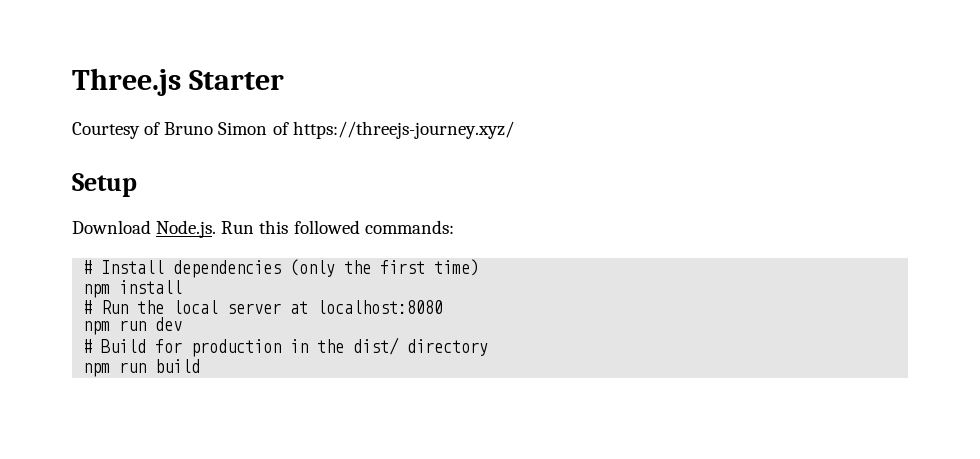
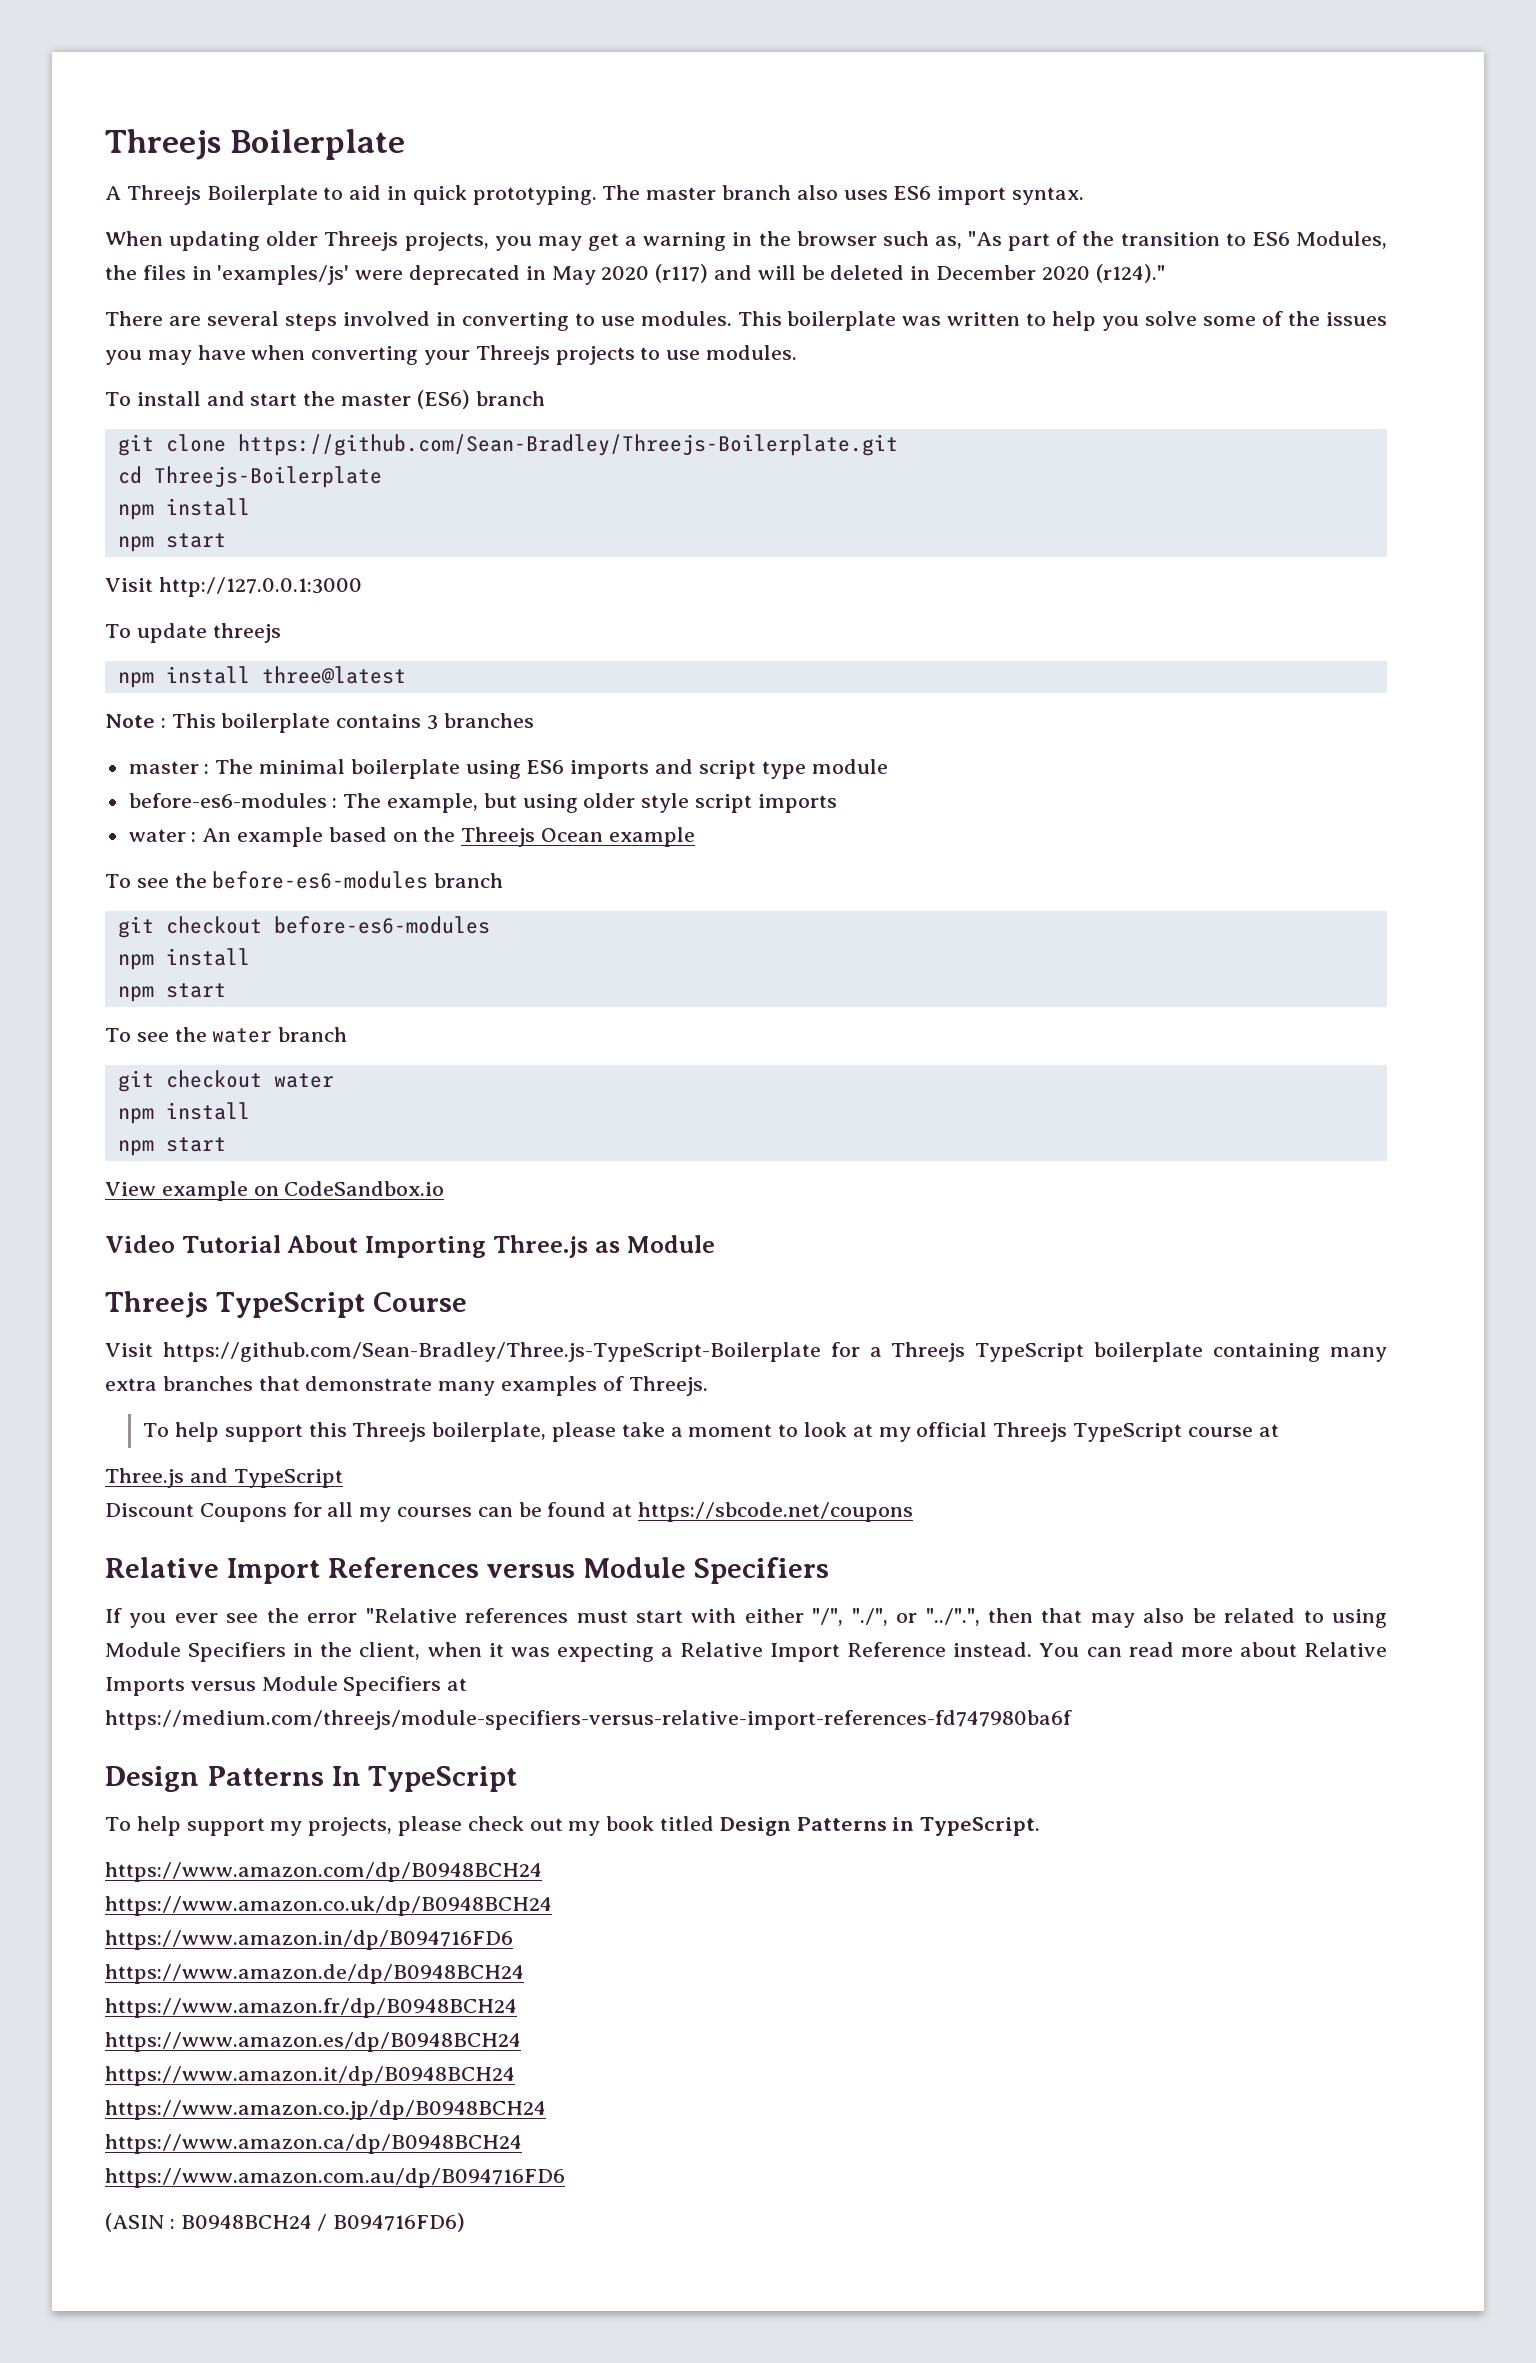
[72,68,284,96] [72,121,514,139] [72,173,137,197] [72,220,454,238] [83,259,480,278] [83,280,183,298] [83,300,444,314] [83,317,183,335] [83,337,489,357] [83,359,201,377] Three.js Starter // Courtesy of Bruno Simon of https://threejs-journey.xyz/ // Setup // Download Node.js. Run this followed commands: // # Install dependencies (only the first time) // npm install // # Run the local server at localhost:8080 // npm run dev // # Build for production in the dist/ directory // npm run build -> [105,129,406,160] [105,185,1085,205] [105,231,1387,251] [105,264,1165,285] [105,311,1388,331] [105,345,798,365] [105,390,545,409] [117,434,898,456] [117,466,382,488] [117,498,250,520] [117,533,226,552] [105,577,362,597] [105,623,281,643] [117,666,406,688] [105,713,534,733] [128,759,888,779] [128,793,837,813] [128,827,695,847] [105,871,504,889] [117,916,490,938] [117,948,250,970] [117,983,226,1002] [105,1027,348,1043] [117,1070,334,1092] [117,1102,250,1124] [117,1137,226,1156] [105,1181,445,1201] [105,1235,716,1258] [105,1291,467,1318] [105,1342,1387,1362] [105,1376,708,1396] [143,1422,1279,1442] [105,1468,343,1488] [105,1502,914,1522] [105,1557,830,1584] [105,1608,1387,1628] [105,1642,1388,1662] [105,1676,468,1696] [105,1710,1072,1730] [105,1766,518,1792] [105,1816,1041,1836] [105,1862,542,1882] [105,1896,552,1916] [105,1930,513,1950] [105,1964,524,1984] [105,1998,517,2018] [105,2032,521,2052] [105,2066,515,2086] [105,2100,546,2120] [105,2134,522,2154] [105,2168,565,2188] [105,2213,466,2232] Threejs Boilerplate // A Threejs Boilerplate to aid in quick prototyping. The master branch also uses ES6 import syntax. // When updating older Threejs projects, you may get a warning in the browser such as, "As part of the transition to ES6 Modules, the files in 'examples/js' were deprecated in May 2020 (r117) and will be deleted in December 2020 (r124)." // There are several steps involved in converting to use modules. This boilerplate was written to help you solve some of the issues you may have when converting your Threejs projects to use modules. // To install and start the master (ES6) branch // git clone https://github.com/Sean-Bradley/Threejs-Boilerplate.git // cd Threejs-Boilerplate // npm install // npm start // Visit http://127.0.0.1:3000 // To update threejs // npm install three@latest // Note : This boilerplate contains 3 branches // master : The minimal boilerplate using ES6 imports and script type module // before-es6-modules : The example, but using older style script imports // water : An example based on the Threejs Ocean example // To see the before-es6-modules branch // git checkout before-es6-modules // npm install // npm start // To see the water branch // git checkout water // npm install // npm start // View example on CodeSandbox.io // Video Tutorial About Importing Three.js as Module // Threejs TypeScript Course // Visit https://github.com/Sean-Bradley/Three.js-TypeScript-Boilerplate for a Threejs TypeScript boilerplate containing many extra branches that demonstrate many examples of Threejs. // To help support this Threejs boilerplate, please take a moment to look at my official Threejs TypeScript course at // Three.js and TypeScript // Discount Coupons for all my courses can be found at https://sbcode.net/coupons // Relative Import References versus Module Specifiers // If you ever see the error "Relative references must start with either "/", "./", or "../".", then that may also be related to using Module Specifiers in the client, when it was expecting a Relative Import Reference instead. You can read more about Relative Imports versus Module Specifiers at https://medium.com/threejs/module-specifiers-versus-relative-import-references-fd747980ba6f // Design Patterns In TypeScript // To help support my projects, please check out my book titled Design Patterns in TypeScript. // https://www.amazon.com/dp/B0948BCH24 // https://www.amazon.co.uk/dp/B0948BCH24 // https://www.amazon.in/dp/B094716FD6 // https://www.amazon.de/dp/B0948BCH24 // https://www.amazon.fr/dp/B0948BCH24 // https://www.amazon.es/dp/B0948BCH24 // https://www.amazon.it/dp/B0948BCH24 // https://www.amazon.co.jp/dp/B0948BCH24 // https://www.amazon.ca/dp/B0948BCH24 // https://www.amazon.com.au/dp/B094716FD6 // (ASIN : B0948BCH24 / B094716FD6)

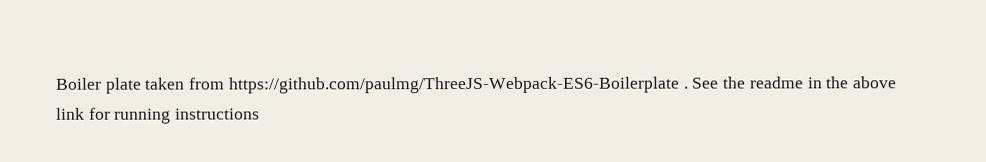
[105,129,406,160] [105,185,1085,205] [105,231,1387,251] [105,264,1165,285] [105,311,1388,331] [105,345,798,365] [105,390,545,409] [117,434,898,456] [117,466,382,488] [117,498,250,520] [117,533,226,552] [105,577,362,597] [105,623,281,643] [117,666,406,688] [105,713,534,733] [128,759,888,779] [128,793,837,813] [128,827,695,847] [105,871,504,889] [117,916,490,938] [117,948,250,970] [117,983,226,1002] [105,1027,348,1043] [117,1070,334,1092] [117,1102,250,1124] [117,1137,226,1156] [105,1181,445,1201] [105,1235,716,1258] [105,1291,467,1318] [105,1342,1387,1362] [105,1376,708,1396] [143,1422,1279,1442] [105,1468,343,1488] [105,1502,914,1522] [105,1557,830,1584] [105,1608,1387,1628] [105,1642,1388,1662] [105,1676,468,1696] [105,1710,1072,1730] [105,1766,518,1792] [105,1816,1041,1836] [105,1862,542,1882] [105,1896,552,1916] [105,1930,513,1950] [105,1964,524,1984] [105,1998,517,2018] [105,2032,521,2052] [105,2066,515,2086] [105,2100,546,2120] [105,2134,522,2154] [105,2168,565,2188] [105,2213,466,2232] Threejs Boilerplate // A Threejs Boilerplate to aid in quick prototyping. The master branch also uses ES6 import syntax. // When updating older Threejs projects, you may get a warning in the browser such as, "As part of the transition to ES6 Modules, the files in 'examples/js' were deprecated in May 2020 (r117) and will be deleted in December 2020 (r124)." // There are several steps involved in converting to use modules. This boilerplate was written to help you solve some of the issues you may have when converting your Threejs projects to use modules. // To install and start the master (ES6) branch // git clone https://github.com/Sean-Bradley/Threejs-Boilerplate.git // cd Threejs-Boilerplate // npm install // npm start // Visit http://127.0.0.1:3000 // To update threejs // npm install three@latest // Note : This boilerplate contains 3 branches // master : The minimal boilerplate using ES6 imports and script type module // before-es6-modules : The example, but using older style script imports // water : An example based on the Threejs Ocean example // To see the before-es6-modules branch // git checkout before-es6-modules // npm install // npm start // To see the water branch // git checkout water // npm install // npm start // View example on CodeSandbox.io // Video Tutorial About Importing Three.js as Module // Threejs TypeScript Course // Visit https://github.com/Sean-Bradley/Three.js-TypeScript-Boilerplate for a Threejs TypeScript boilerplate containing many extra branches that demonstrate many examples of Threejs. // To help support this Threejs boilerplate, please take a moment to look at my official Threejs TypeScript course at // Three.js and TypeScript // Discount Coupons for all my courses can be found at https://sbcode.net/coupons // Relative Import References versus Module Specifiers // If you ever see the error "Relative references must start with either "/", "./", or "../".", then that may also be related to using Module Specifiers in the client, when it was expecting a Relative Import Reference instead. You can read more about Relative Imports versus Module Specifiers at https://medium.com/threejs/module-specifiers-versus-relative-import-references-fd747980ba6f // Design Patterns In TypeScript // To help support my projects, please check out my book titled Design Patterns in TypeScript. // https://www.amazon.com/dp/B0948BCH24 // https://www.amazon.co.uk/dp/B0948BCH24 // https://www.amazon.in/dp/B094716FD6 // https://www.amazon.de/dp/B0948BCH24 // https://www.amazon.fr/dp/B0948BCH24 // https://www.amazon.es/dp/B0948BCH24 // https://www.amazon.it/dp/B0948BCH24 // https://www.amazon.co.jp/dp/B0948BCH24 // https://www.amazon.ca/dp/B0948BCH24 // https://www.amazon.com.au/dp/B094716FD6 // (ASIN : B0948BCH24 / B094716FD6) -> [55,76,897,94] [56,107,261,124] Boiler plate taken from https://github.com/paulmg/ThreeJS-Webpack-ES6-Boilerplate . See the readme in the above link for running instructions

